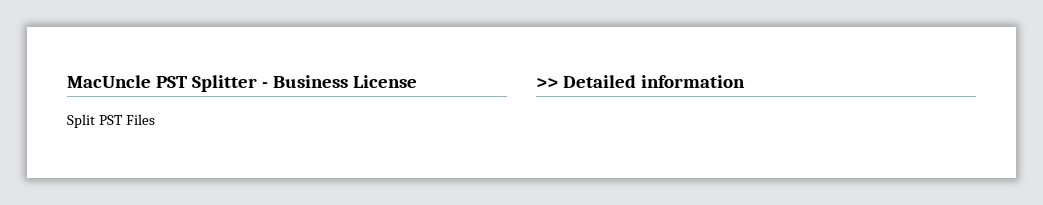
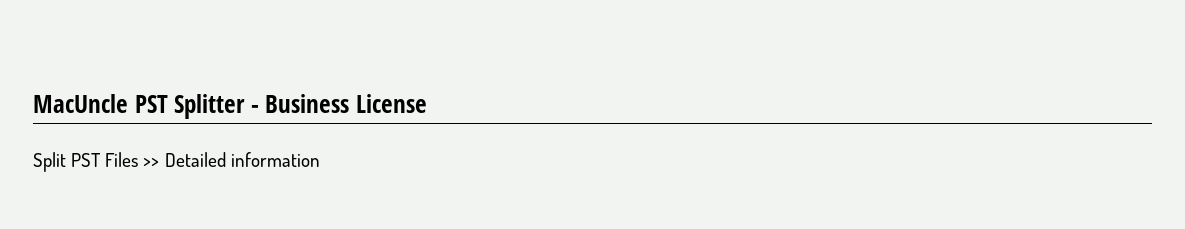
(155, 119) // -> (139, 159) none

